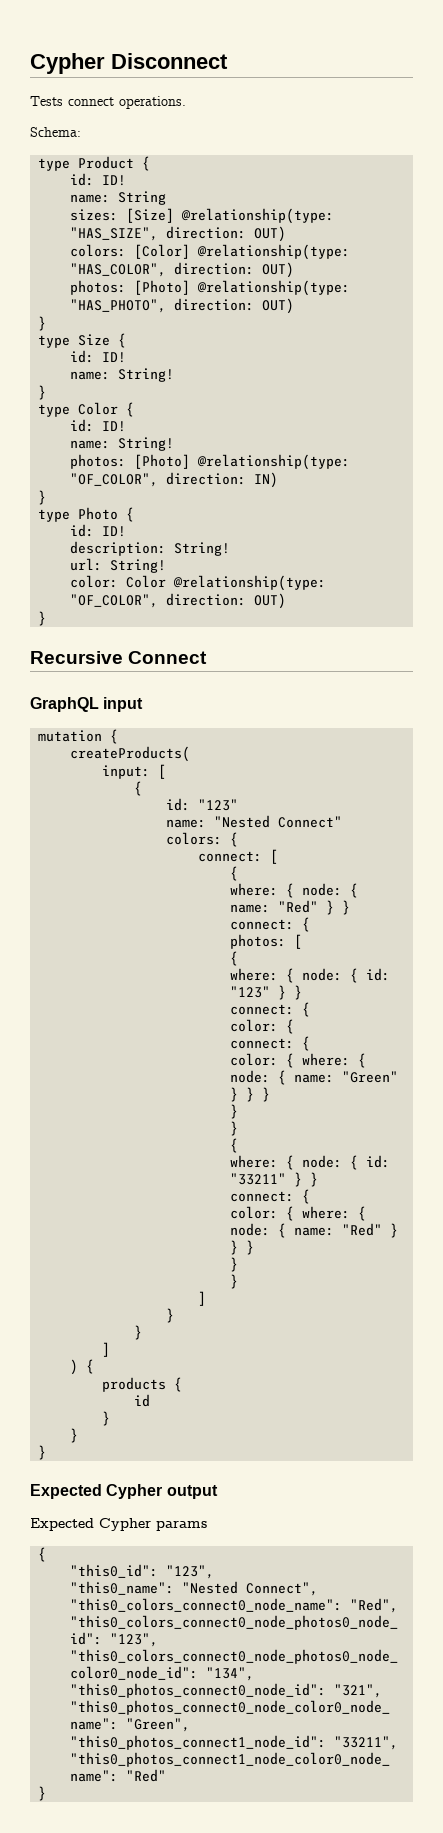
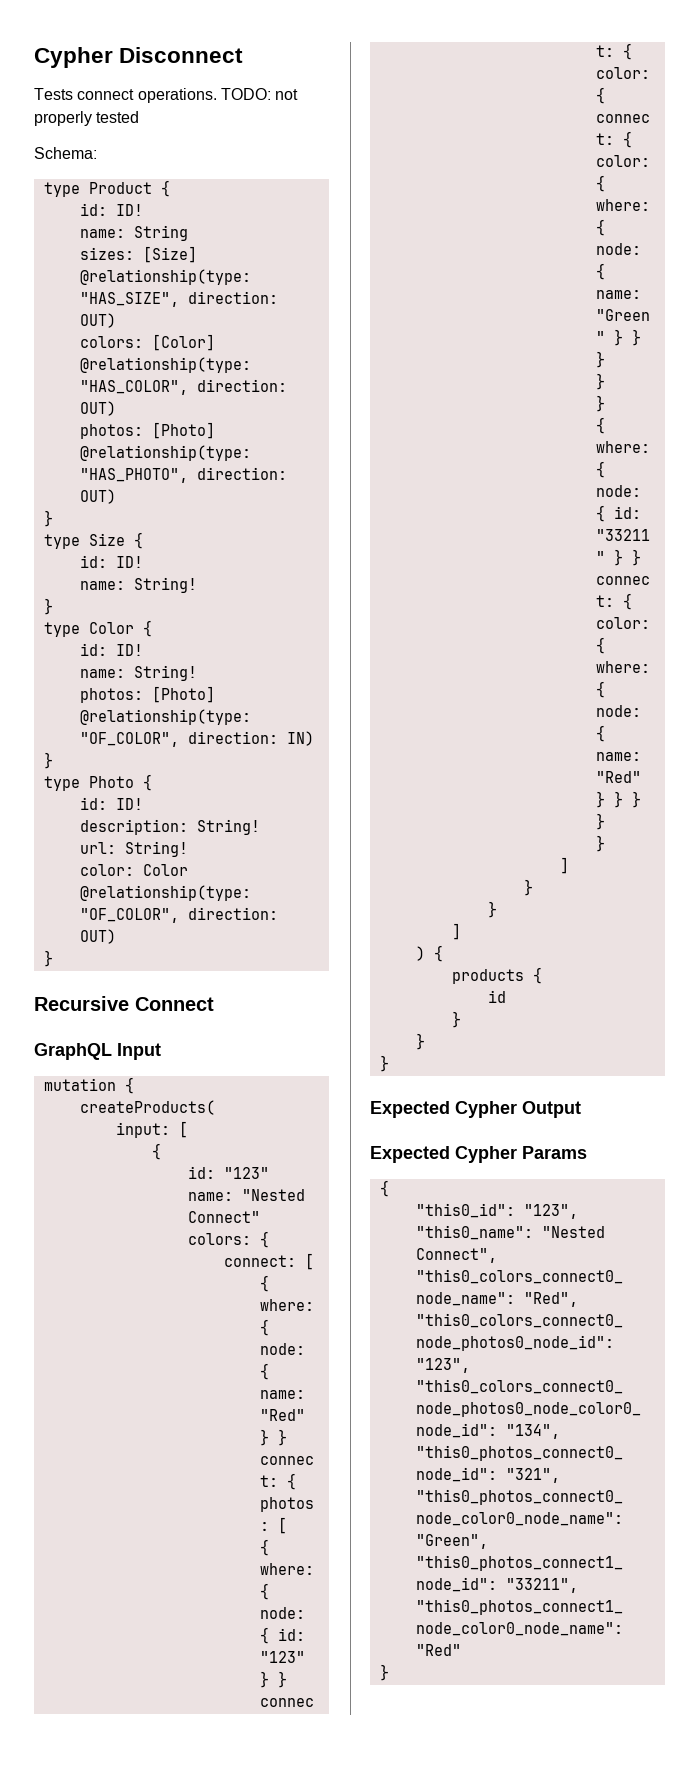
(186, 102) none -> [220,88,299,100] [34,111,140,126] TODO: not properly tested
[103,697,144,712] input -> [117,1043,161,1060] Input
[166,1485,218,1499] [30,1518,207,1531] output // Expected Cypher params -> [522,1101,581,1118] [370,1146,587,1163] Output // Expected Cypher Params

